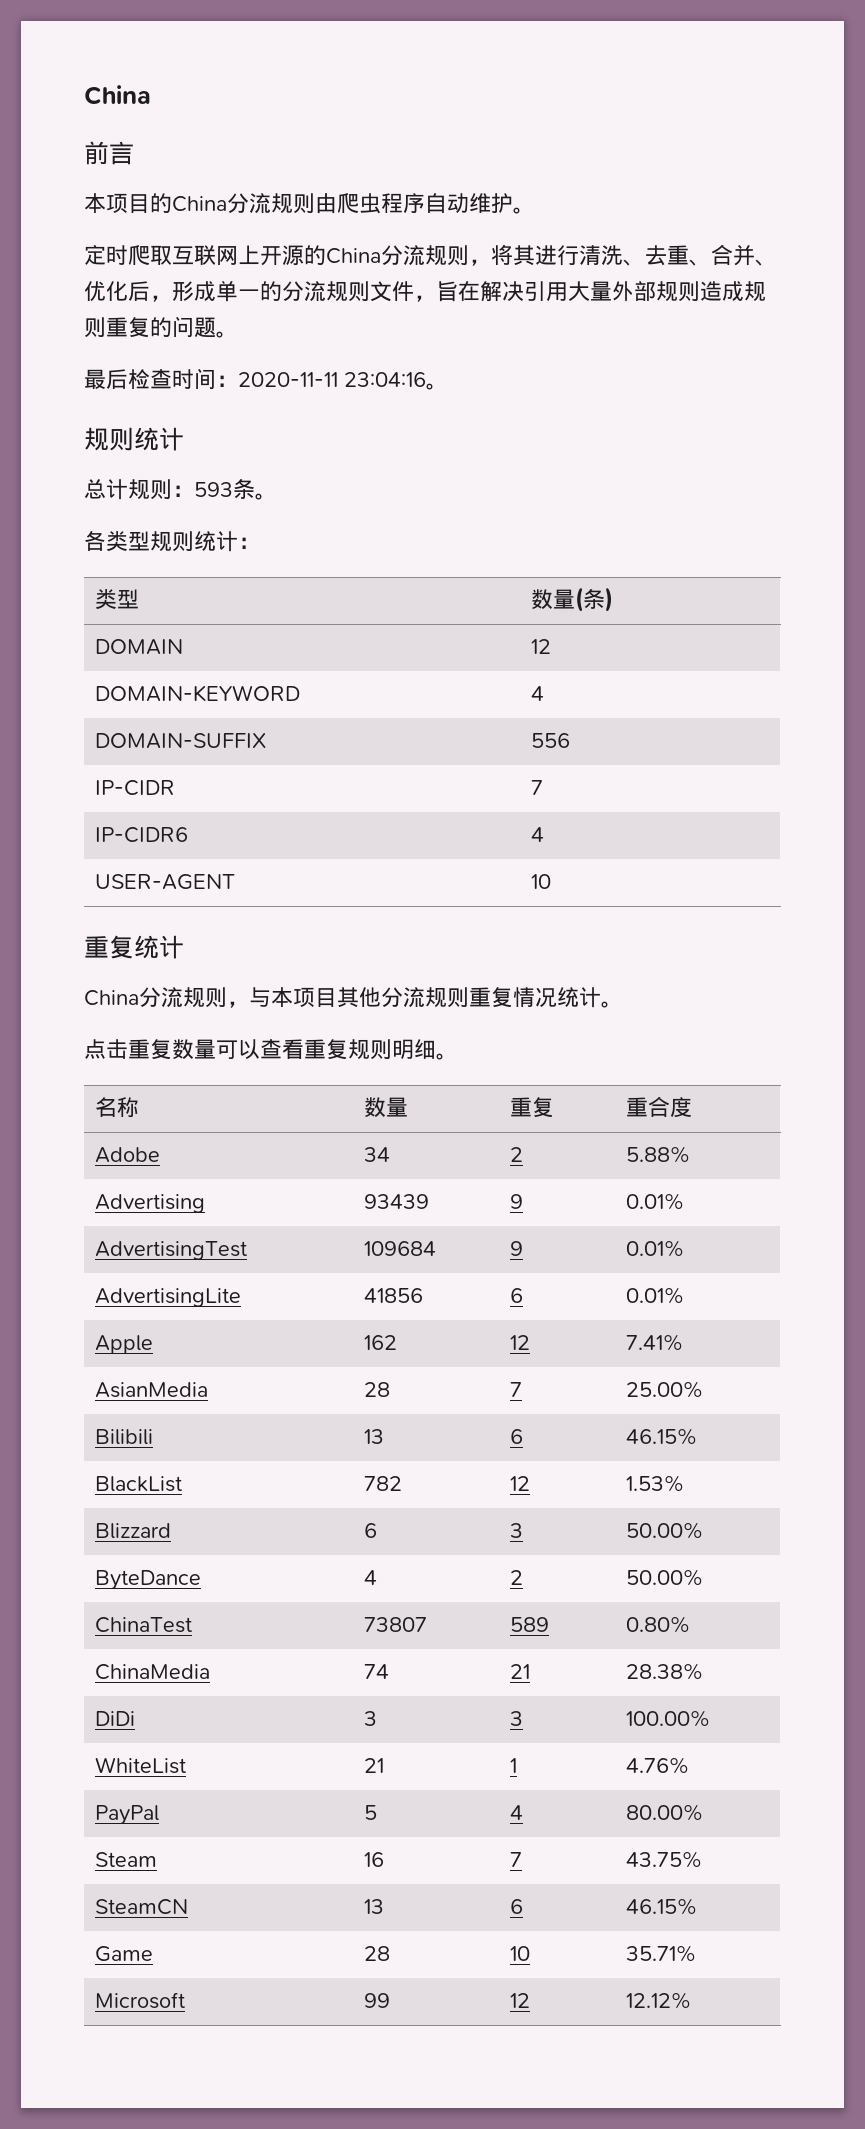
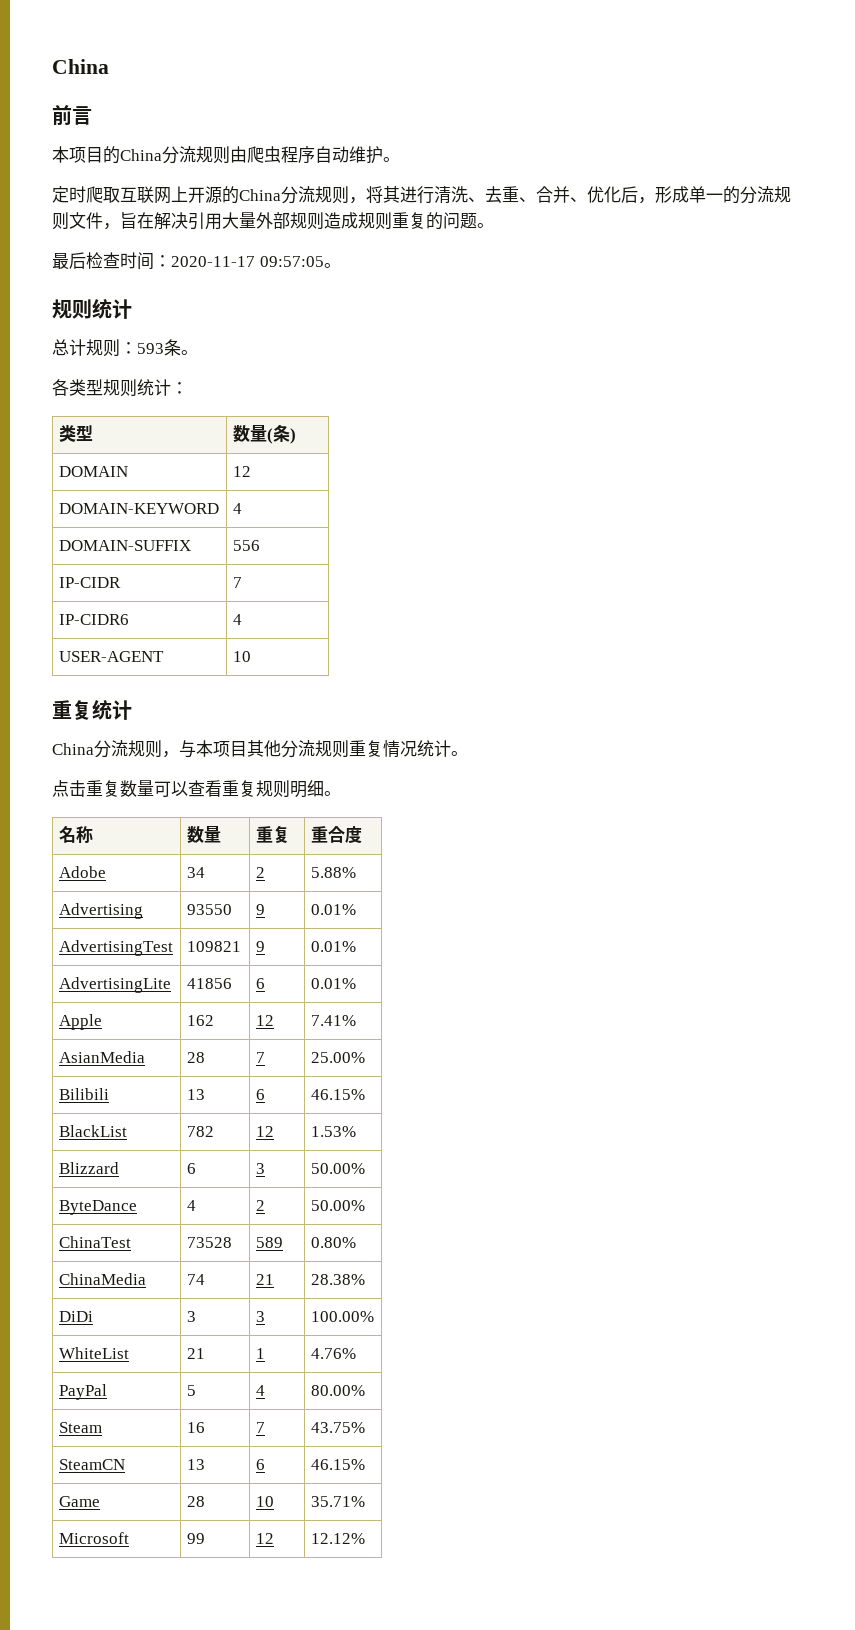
[238,372,426,387] 2020-11-11 23:04:16 -> [171,256,324,267] 2020-11-17 09:57:05
[364,1194,430,1209] 93439 -> [186,904,232,915] 93550
[364,1241,437,1256] 109684 -> [186,941,241,952] 109821
[364,1617,428,1632] 73807 -> [186,1237,232,1248] 73528

